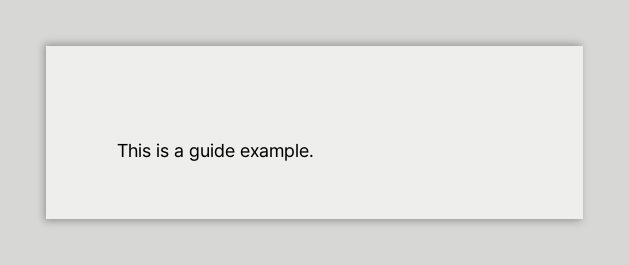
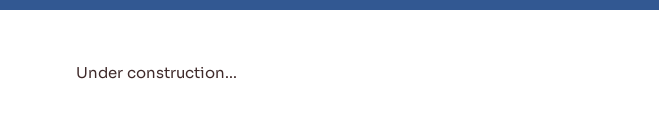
[117,143,314,161] This is a guide example. -> [76,66,238,79] Under construction...

